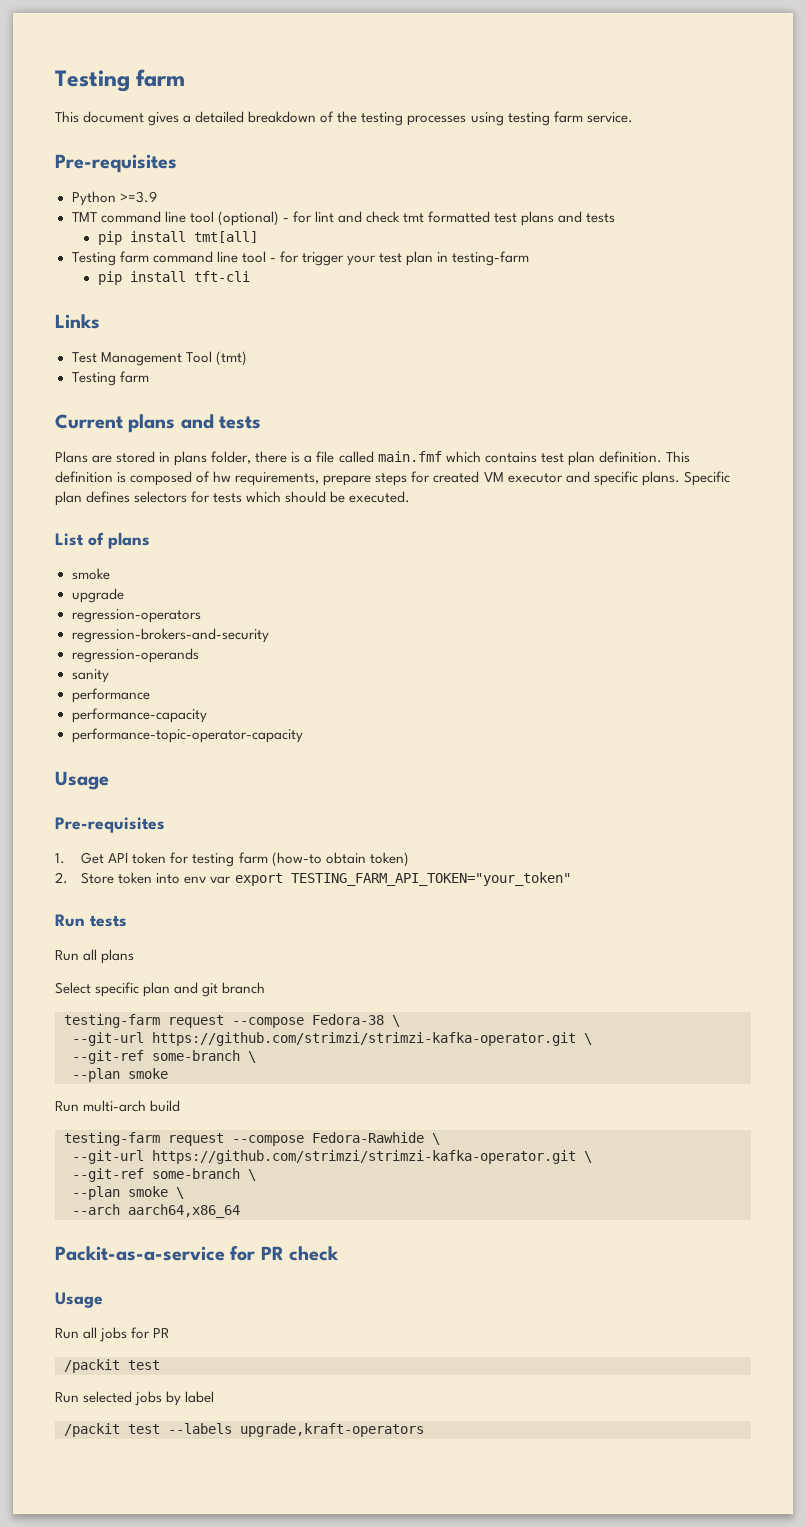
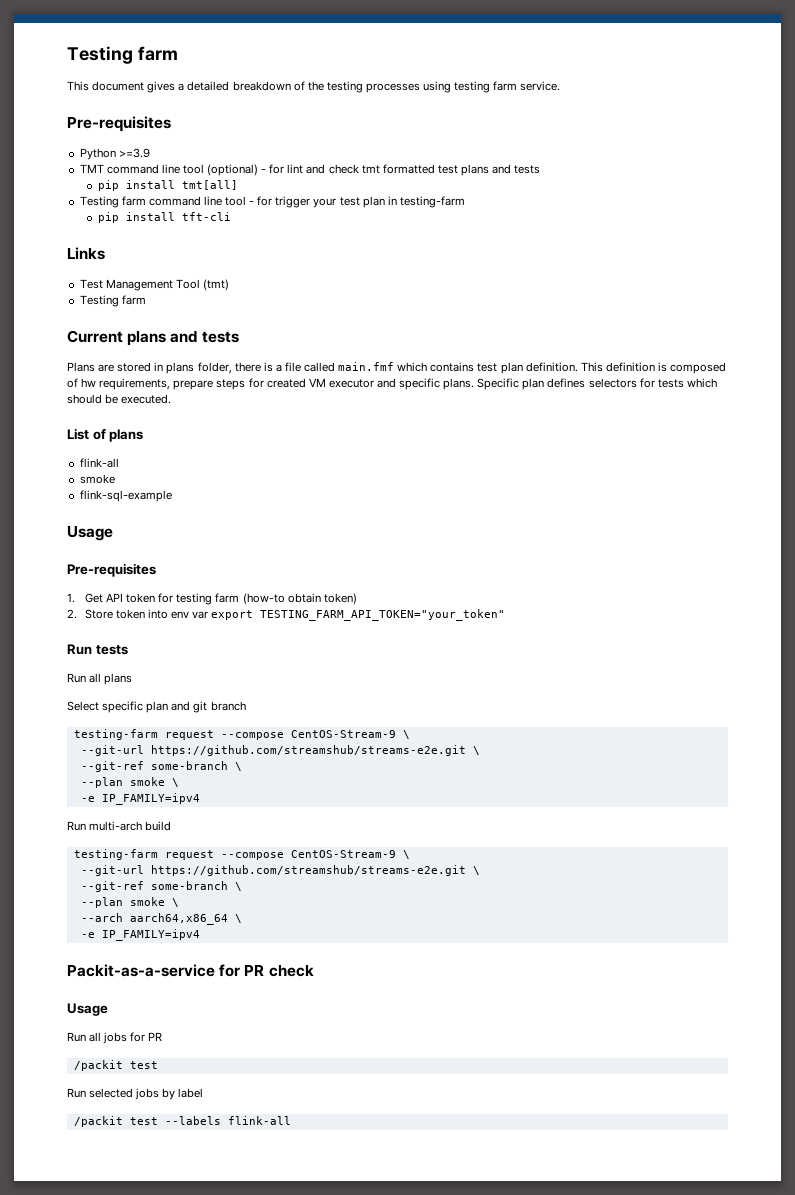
[71,568,110,580] [71,588,124,603] [71,609,201,623] [71,628,269,643] [71,648,199,663] [71,669,109,683] [71,688,150,703] [71,708,207,723] [71,728,303,743] // smoke // upgrade // regression-operators // regression-brokers-and-security // regression-operands // sanity // performance // performance-capacity // performance-topic-operator-capacity -> [79,458,119,468] [79,474,115,484] [79,490,172,502] // flink-all // smoke // flink-sql-example
[312,1014,400,1027] [72,1032,592,1046] [72,1050,256,1064] [72,1068,168,1082] Fedora-38 \ // --git-url https://github.com/strimzi/strimzi-kafka-operator.git \ // --git-ref some-branch \ // --plan smoke -> [290,730,410,739] [80,745,480,756] [80,761,242,772] [80,777,179,788] [80,793,200,805] CentOS-Stream-9 \ // --git-url https://github.com/streamshub/streams-e2e.git \ // --git-ref some-branch \ // --plan smoke \ // -e IP_FAMILY=ipv4
[312,1132,440,1145] [72,1150,576,1164] Fedora-Rawhide \ // --git-url https://github.com/strimzi/strimzi-kafka-operator.git -> [290,850,410,859] [80,865,466,876] CentOS-Stream-9 \ // --git-url https://github.com/streamshub/streams-e2e.git
(240, 1211) none -> [234,914,242,923] [80,929,200,941] \ // -e IP_FAMILY=ipv4
[240,1423,424,1437] upgrade,kraft-operators -> [227,1116,291,1125] flink-all

